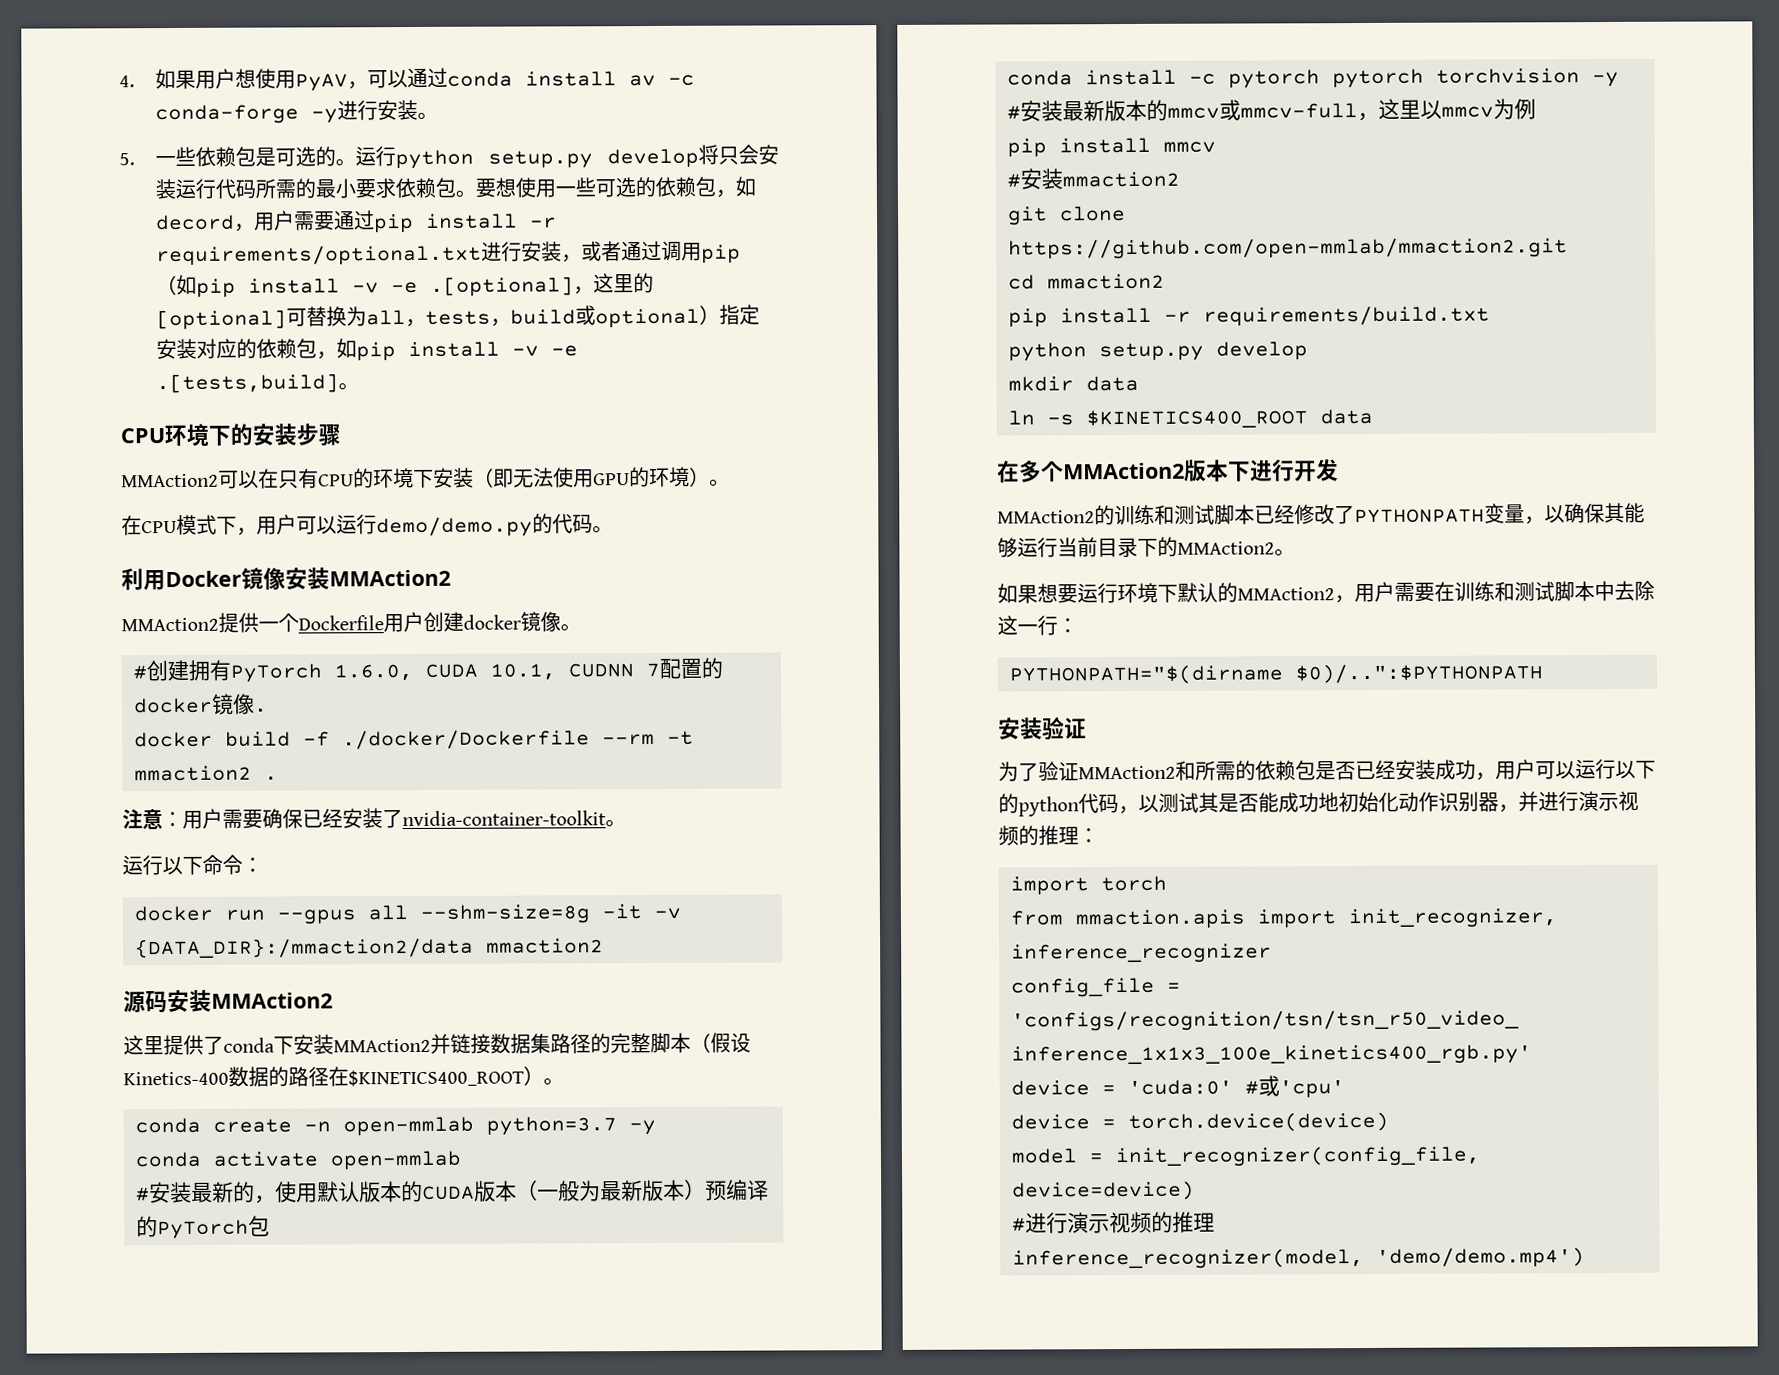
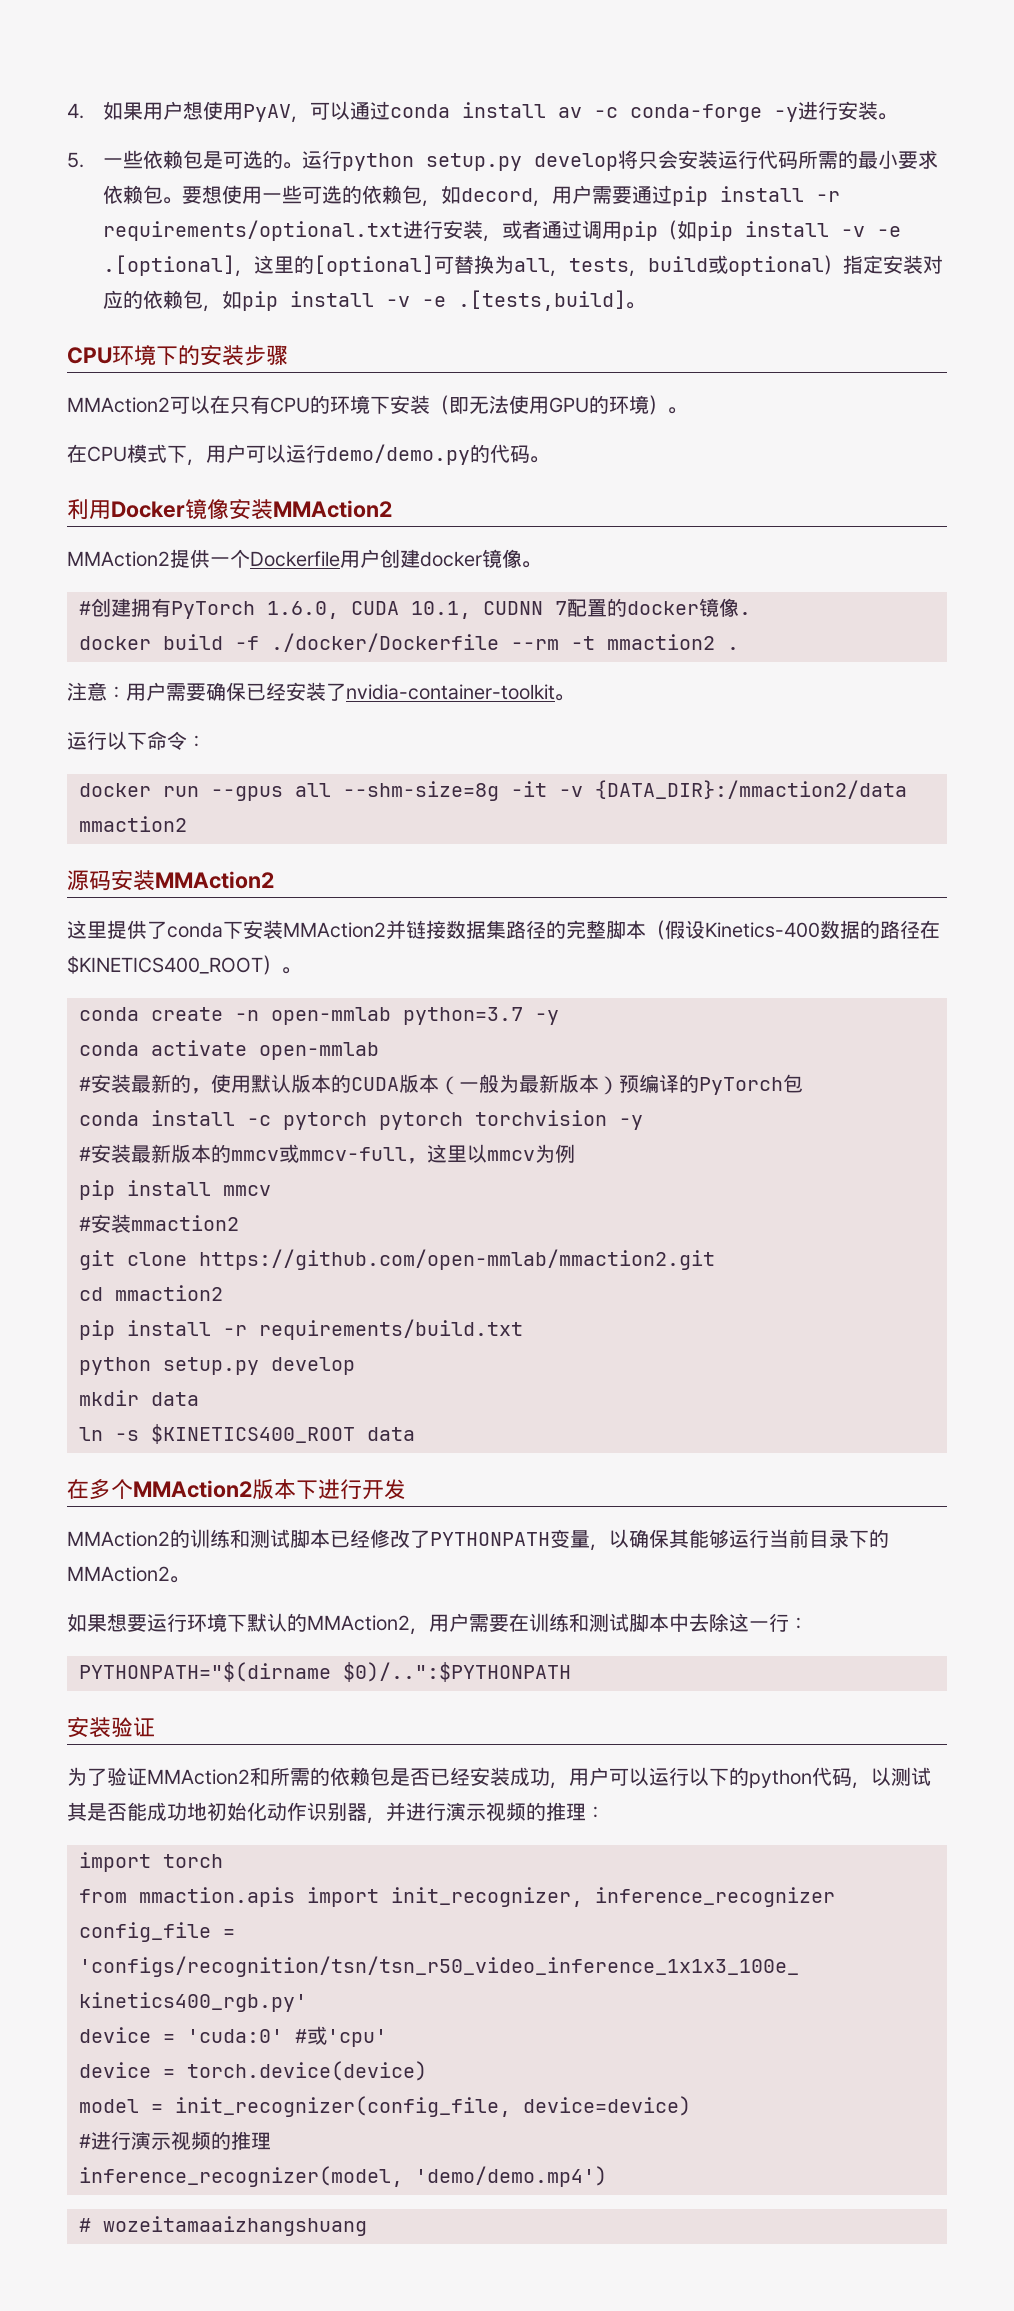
(1585, 1257) none -> [79,2216,367,2236] // # wozeitamaaizhangshuang

